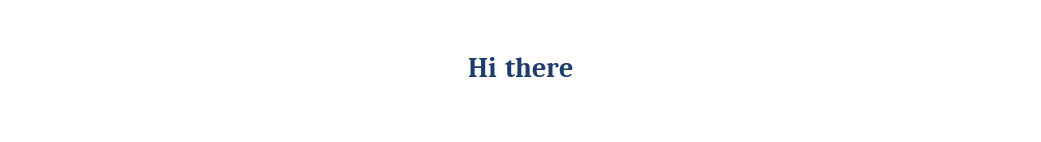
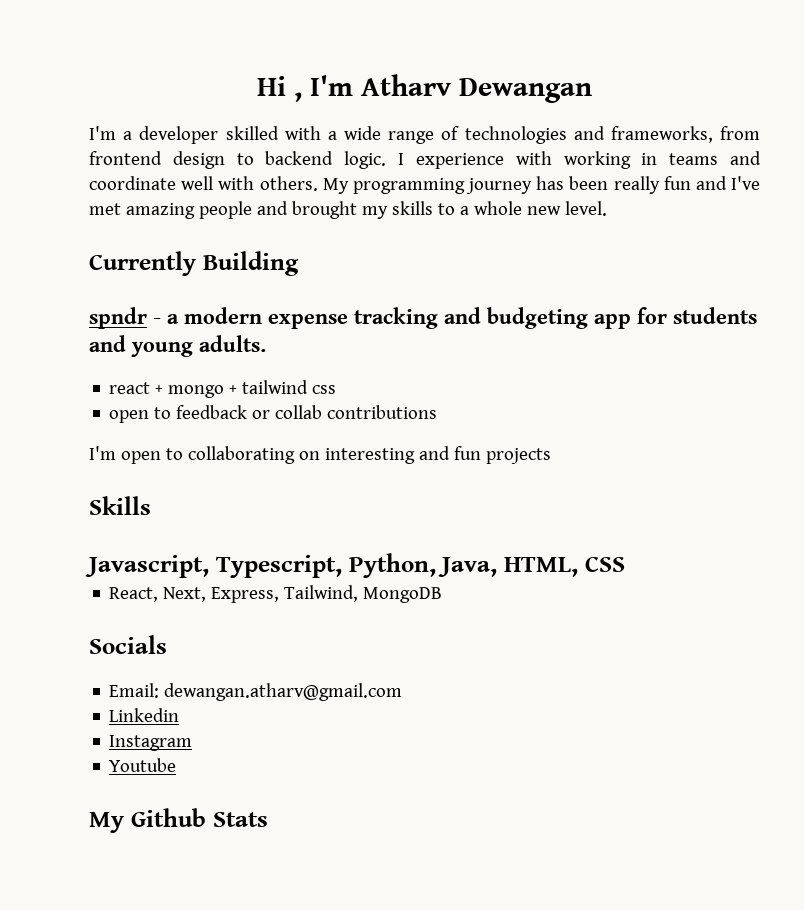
[504,57,573,77] there -> [294,74,592,103] [89,126,760,144] [89,151,761,169] [89,176,760,194] [89,201,607,219] [89,251,299,276] [89,307,757,329] [89,335,266,357] [109,380,337,398] [109,405,438,423] [89,446,551,464] [89,496,151,515] [85,553,625,578] [109,585,443,603] [89,635,167,654] [109,683,403,701] [109,708,180,722] [109,735,193,751] [109,758,177,772] [89,808,268,833] , I'm Atharv Dewangan // I'm a developer skilled with a wide range of technologies and frameworks, from frontend design to backend logic. I experience with working in teams and coordinate well with others. My programming journey has been really fun and I've met amazing people and brought my skills to a whole new level. // Currently Building // spndr - a modern expense tracking and budgeting app for students and young adults. // react + mongo + tailwind css // open to feedback or collab contributions // I'm open to collaborating on interesting and fun projects // Skills // Javascript, Typescript, Python, Java, HTML, CSS // React, Next, Express, Tailwind, MongoDB // Socials // Email: dewangan.atharv@gmail.com // Linkedin // Instagram // Youtube // My Github Stats

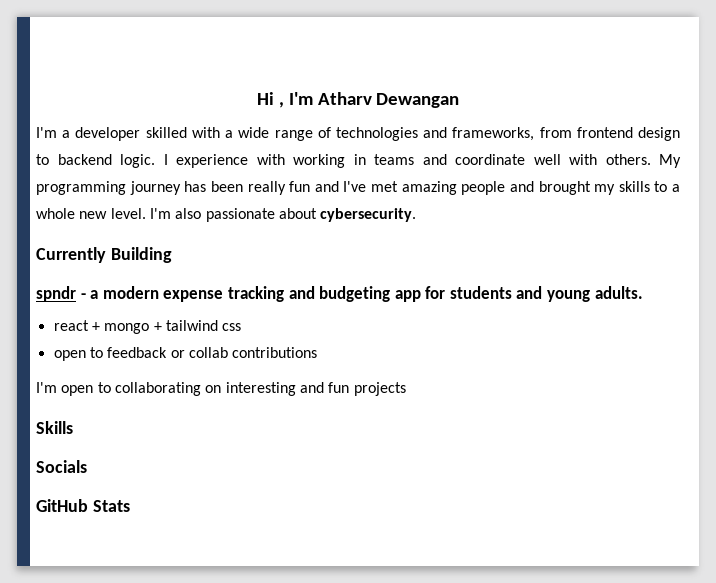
(607, 208) none -> [149,208,417,222] I'm also passionate about cybersecurity.
[85,553,625,578] [109,585,443,603] [89,635,167,654] [109,683,403,701] [109,708,180,722] [109,735,193,751] [109,758,177,772] [89,808,206,833] Javascript, Typescript, Python, Java, HTML, CSS // React, Next, Express, Tailwind, MongoDB // Socials // Email: dewangan.atharv@gmail.com // Linkedin // Instagram // Youtube // My Github -> [36,460,87,473] [36,499,88,512] Socials // GitHub

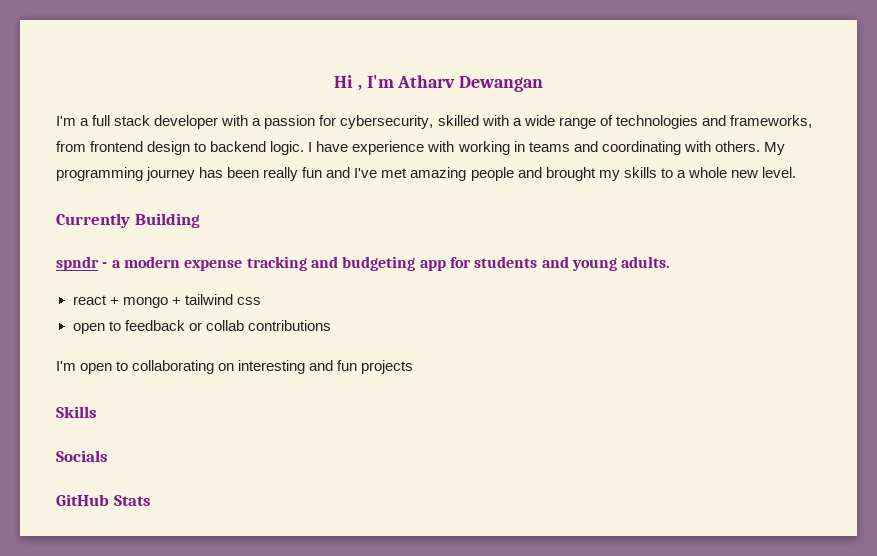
[75,127,141,141] developer -> [92,115,434,129] full stack developer with a passion for cybersecurity,
(168, 159) none -> [316,141,349,152] have
[455,154,561,165] coordinate well -> [601,141,681,155] coordinating
[149,208,417,222] I'm also passionate about cybersecurity. -> (796, 172) none

